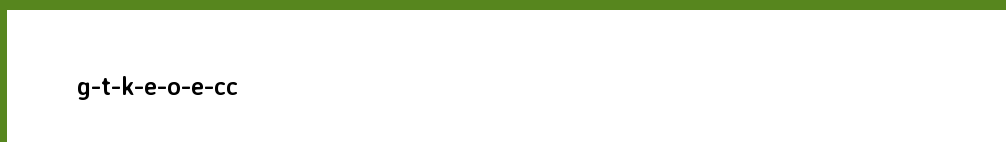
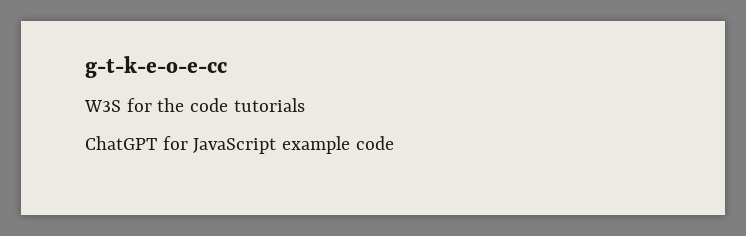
(238, 88) none -> [84,98,305,112] [85,136,394,154] // W3S for the code tutorials // ChatGPT for JavaScript example code

